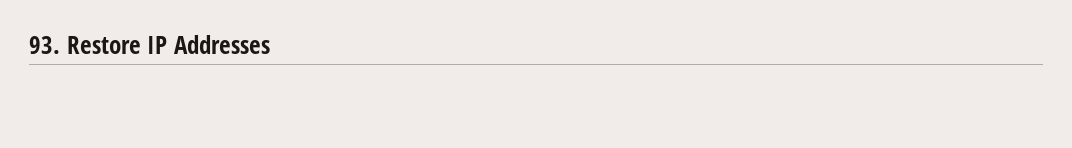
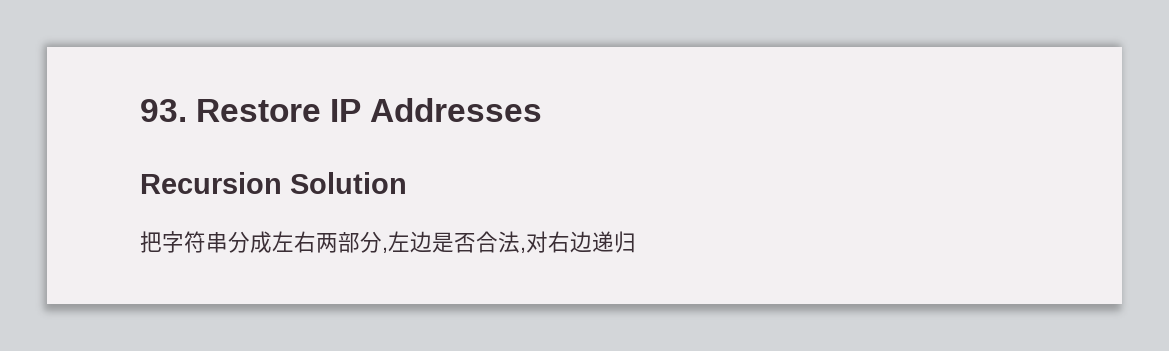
(270, 44) none -> [140,172,407,194] [140,231,636,253] // Recursion Solution // 把字符串分成左右两部分,左边是否合法,对右边递归

